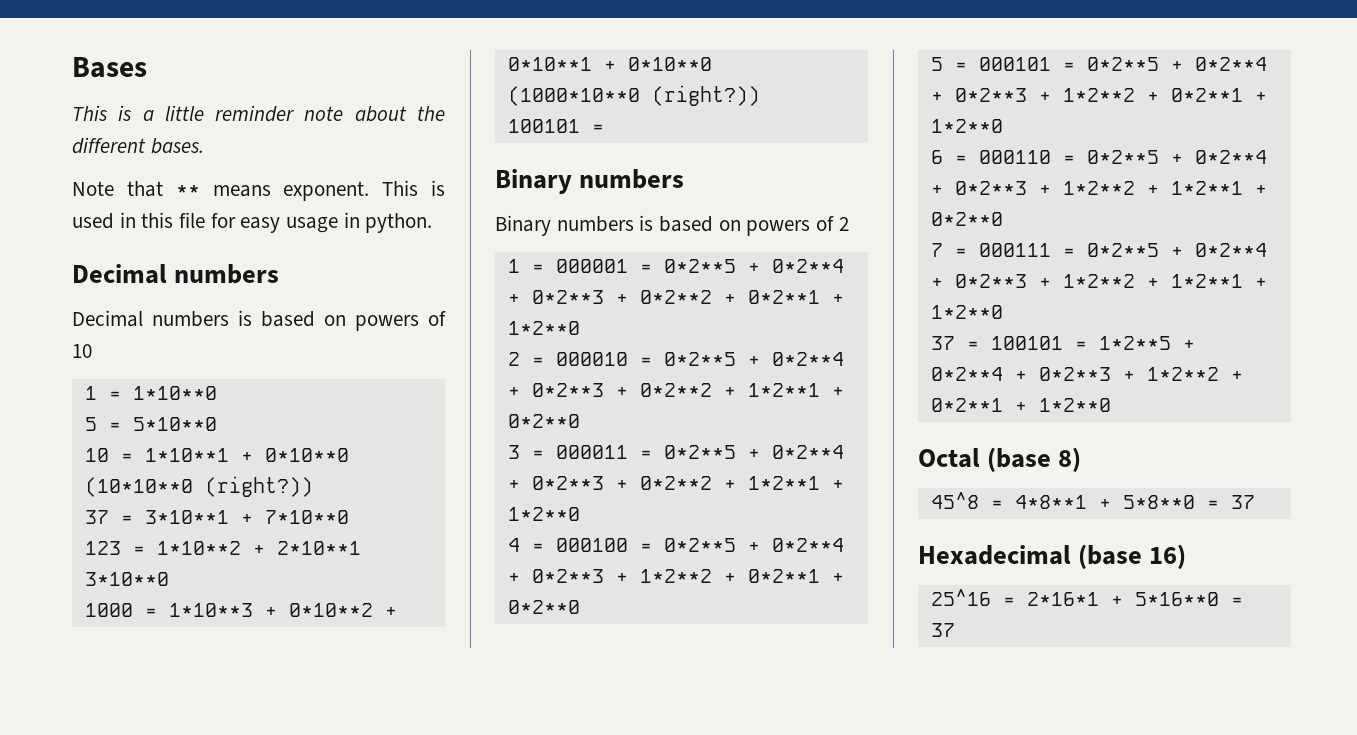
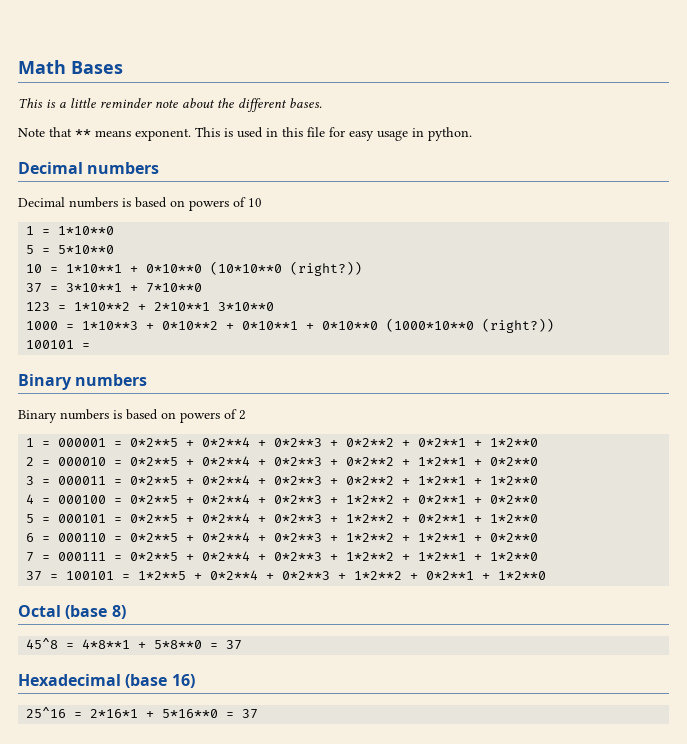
(72, 67) none -> [18,60,66,74] Math

